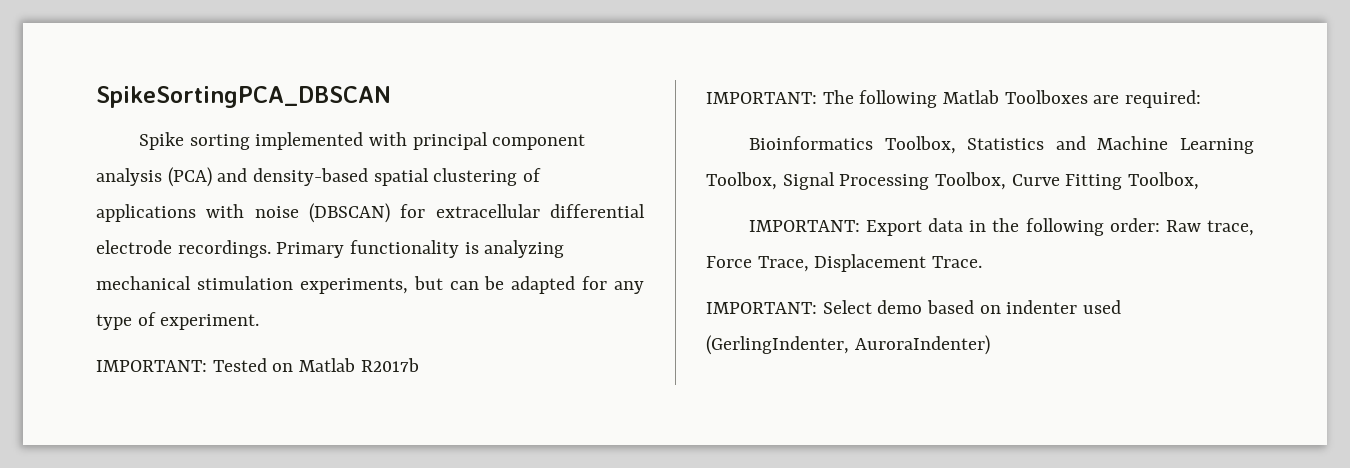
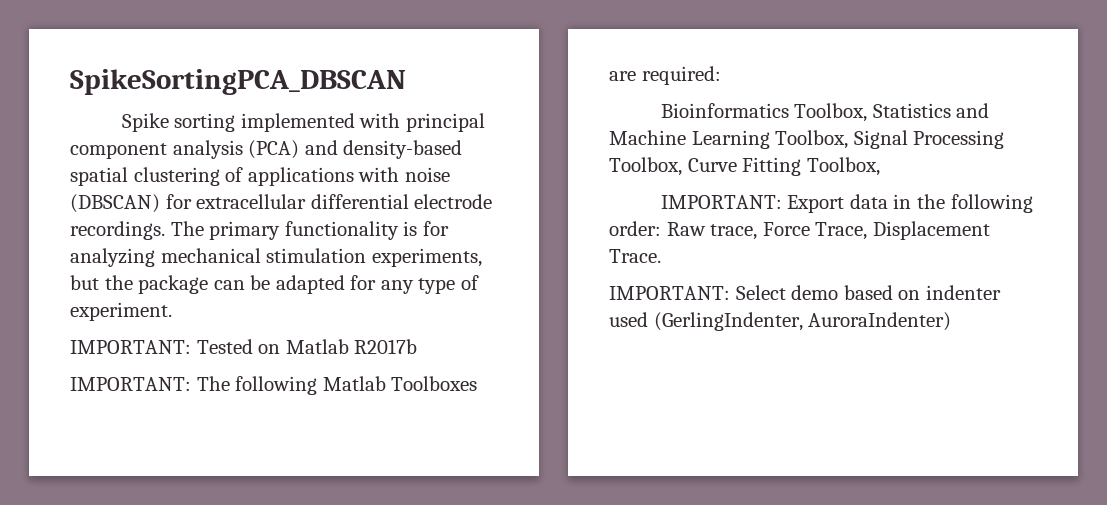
[276,242,345,258] Primary -> [170,221,281,240] The primary
(479, 248) none -> [422,221,449,236] for
(443, 283) none -> [104,275,209,294] the package

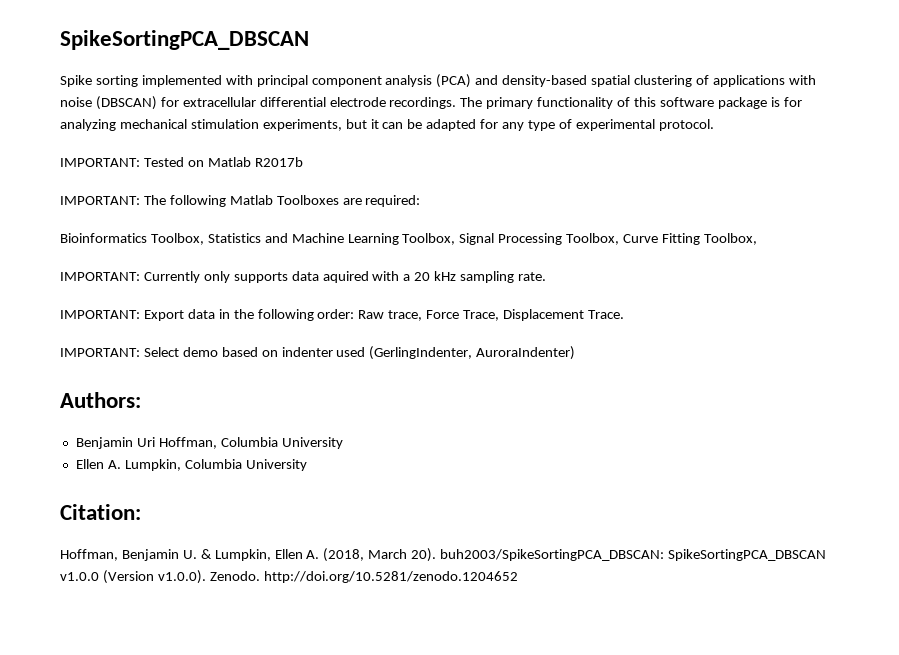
(399, 230) none -> [617,97,767,109] of this software package
[104,275,209,294] the package -> [370,119,379,129] it
[70,302,172,321] experiment. -> [575,119,714,131] experimental protocol.
(880, 166) none -> [60,271,547,283] // IMPORTANT: Currently only supports data aquired with a 20 kHz sampling rate.
(952, 321) none -> [60,392,141,408] [75,437,343,449] [75,459,307,471] [60,504,141,520] [60,548,827,562] [60,570,518,584] // Authors: // Benjamin Uri Hoffman, Columbia University // Ellen A. Lumpkin, Columbia University // Citation: // Hoffman, Benjamin U. & Lumpkin, Ellen A. (2018, March 20). buh2003/SpikeSortingPCA_DBSCAN: SpikeSortingPCA_DBSCAN v1.0.0 (Version v1.0.0). Zenodo. http://doi.org/10.5281/zenodo.1204652

